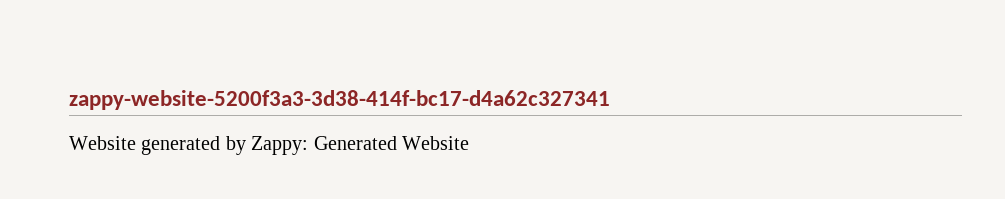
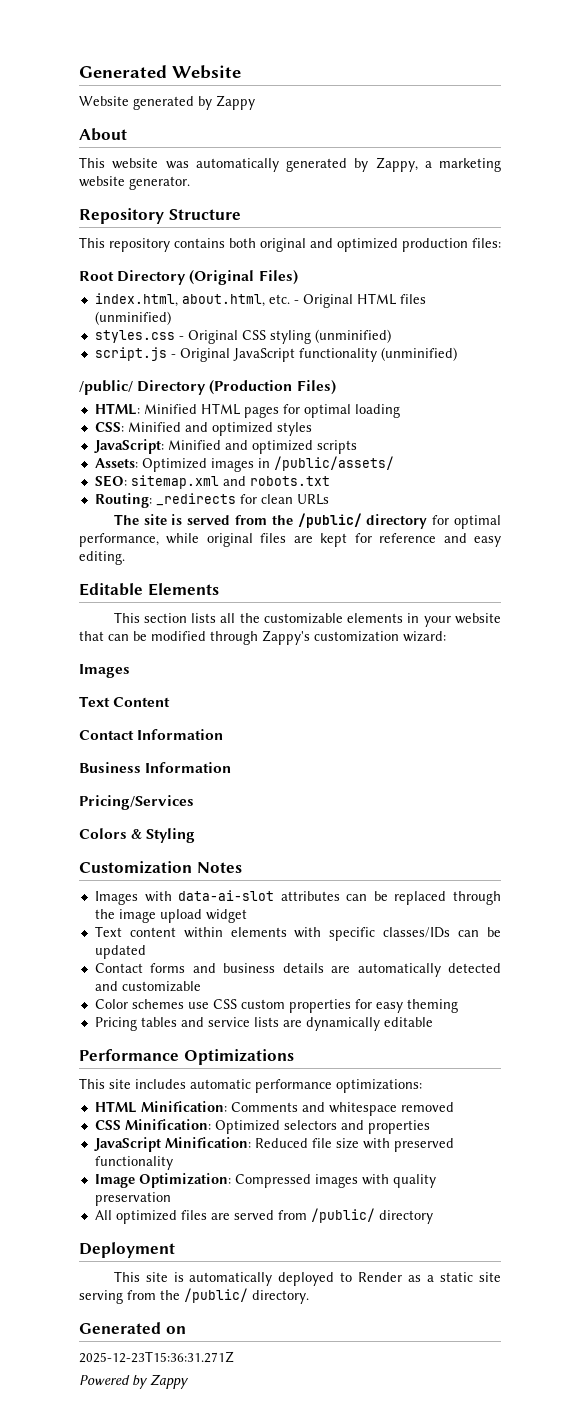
[69,90,610,110] zappy-website-5200f3a3-3d38-414f-bc17-d4a62c327341 -> [79,65,241,79] Generated Website
[251,136,469,155] Zappy: Generated Website -> [216,95,255,110] [79,128,127,141] [79,157,501,172] [79,176,190,190] [79,208,241,224] [79,237,501,252] [79,270,298,285] [94,293,426,308] [94,311,171,325] [94,329,391,344] [94,347,457,362] [79,380,336,395] [94,403,400,418] [94,422,312,436] [93,439,357,454] [94,456,394,472] [94,475,330,489] [94,493,329,508] [113,513,502,529] [79,533,502,547] [79,551,125,565] [79,583,219,596] [113,612,502,627] [79,630,446,645] [79,664,130,678] [79,696,171,707] [79,729,224,740] [79,762,232,773] [79,795,194,810] [79,828,196,843] [79,861,242,874] [94,890,501,905] [94,909,247,923] [94,926,502,941] [94,945,146,959] [94,963,501,977] [94,981,201,992] [94,999,458,1013] [94,1017,433,1031] [79,1049,294,1065] [79,1078,422,1093] [94,1101,454,1116] [94,1119,430,1134] [93,1137,454,1152] [94,1156,173,1170] [94,1173,436,1188] [94,1192,171,1206] [94,1208,433,1224] [79,1242,175,1258] [113,1271,501,1286] [79,1288,309,1304] [79,1322,186,1334] [79,1351,234,1363] [79,1374,189,1389] Zappy // About // This website was automatically generated by Zappy, a marketing website generator. // Repository Structure // This repository contains both original and optimized production files: // Root Directory (Original Files) // index.html, about.html, etc. - Original HTML files (unminified) // styles.css - Original CSS styling (unminified) // script.js - Original JavaScript functionality (unminified) // /public/ Directory (Production Files) // HTML: Minified HTML pages for optimal loading // CSS: Minified and optimized styles // JavaScript: Minified and optimized scripts // Assets: Optimized images in /public/assets/ // SEO: sitemap.xml and robots.txt // Routing: _redirects for clean URLs // The site is served from the /public/ directory for optimal performance, while original files are kept for reference and easy editing. // Editable Elements // This section lists all the customizable elements in your website that can be modified through Zappy's customization wizard: // Images // Text Content // Contact Information // Business Information // Pricing/Services // Colors & Styling // Customization Notes // Images with data-ai-slot attributes can be replaced through the image upload widget // Text content within elements with specific classes/IDs can be updated // Contact forms and business details are automatically detected and customizable // Color schemes use CSS custom properties for easy theming // Pricing tables and service lists are dynamically editable // Performance Optimizations // This site includes automatic performance optimizations: // HTML Minification: Comments and whitespace removed // CSS Minification: Optimized selectors and properties // JavaScript Minification: Reduced file size with preserved functionality // Image Optimization: Compressed images with quality preservation // All optimized files are served from /public/ directory // Deployment // This site is automatically deployed to Render as a static site serving from the /public/ directory. // Generated on // 2025-12-23T15:36:31.271Z // Powered by Zappy

